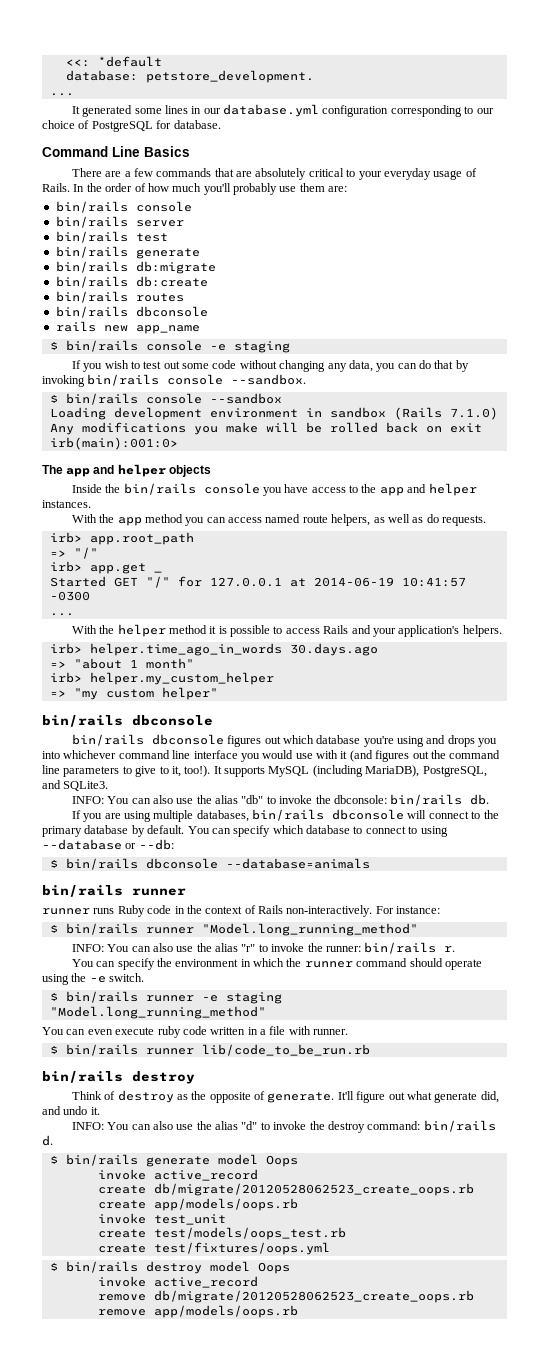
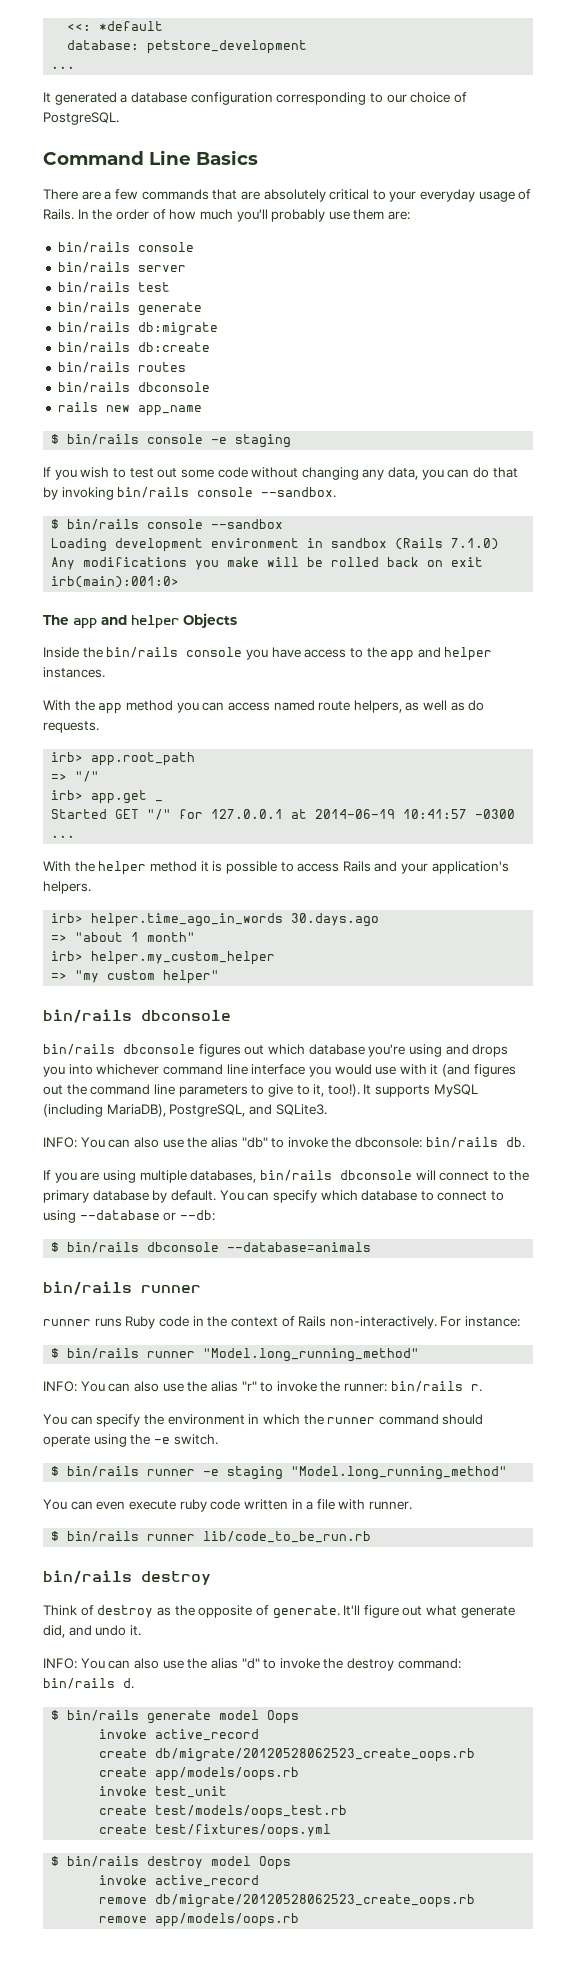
[145,70,314,83] petstore_development. -> [147,40,308,54] petstore_development
[134,104,320,117] some lines in our database.yml -> [120,92,187,103] a database
[91,120,221,132] PostgreSQL for database. -> [43,112,119,125] PostgreSQL.
[168,465,211,477] objects -> [183,613,237,628] Objects

